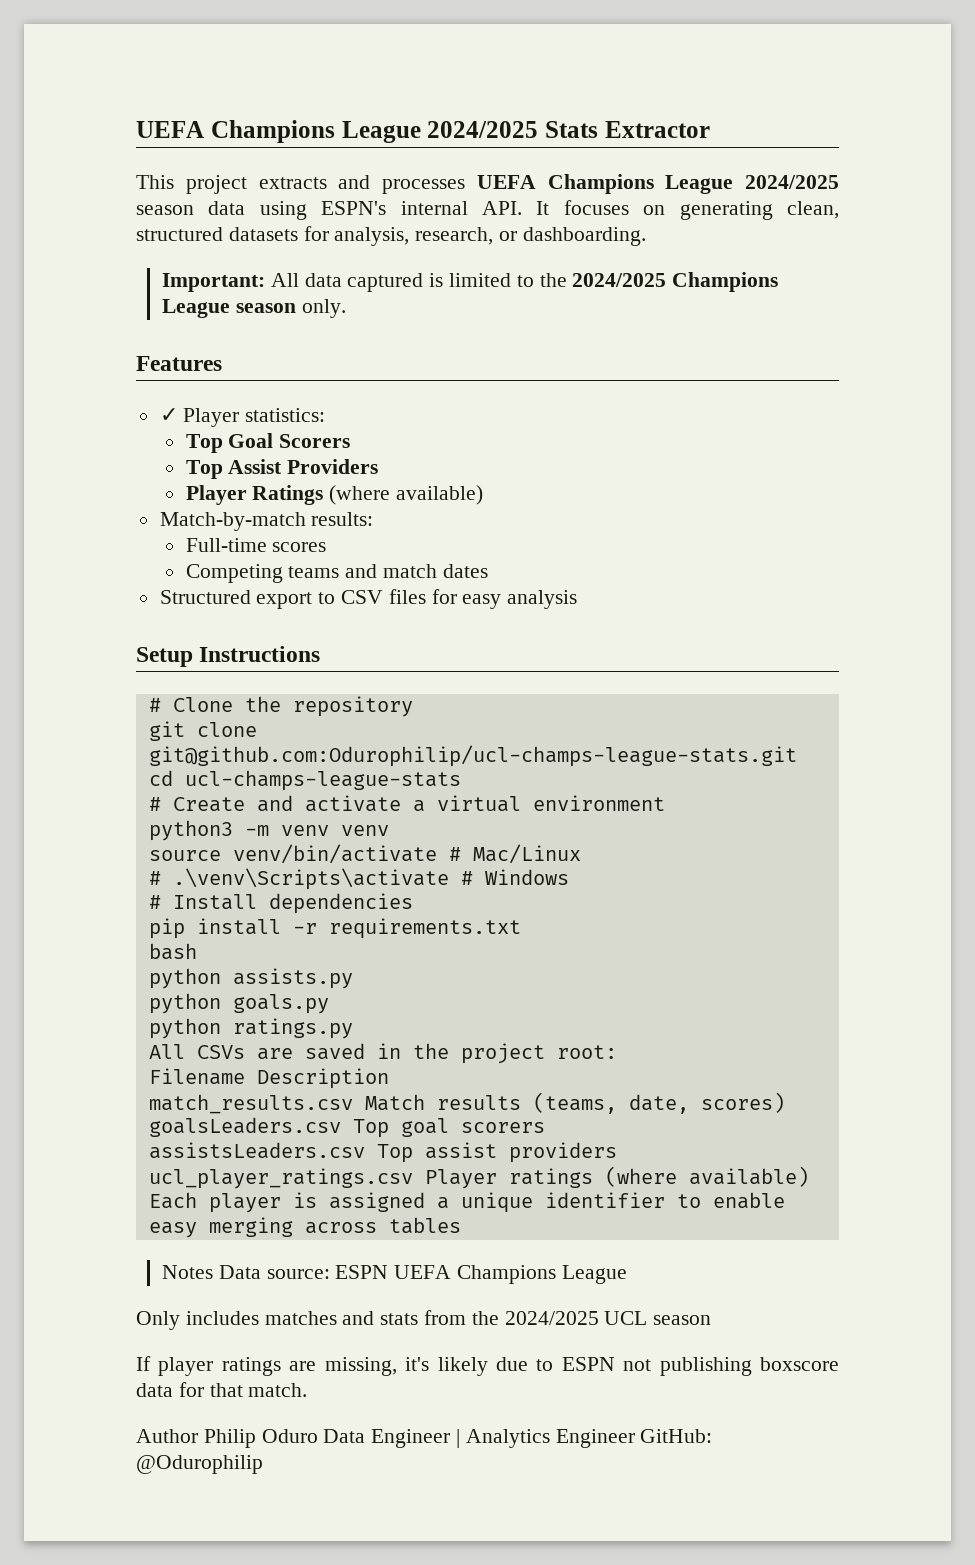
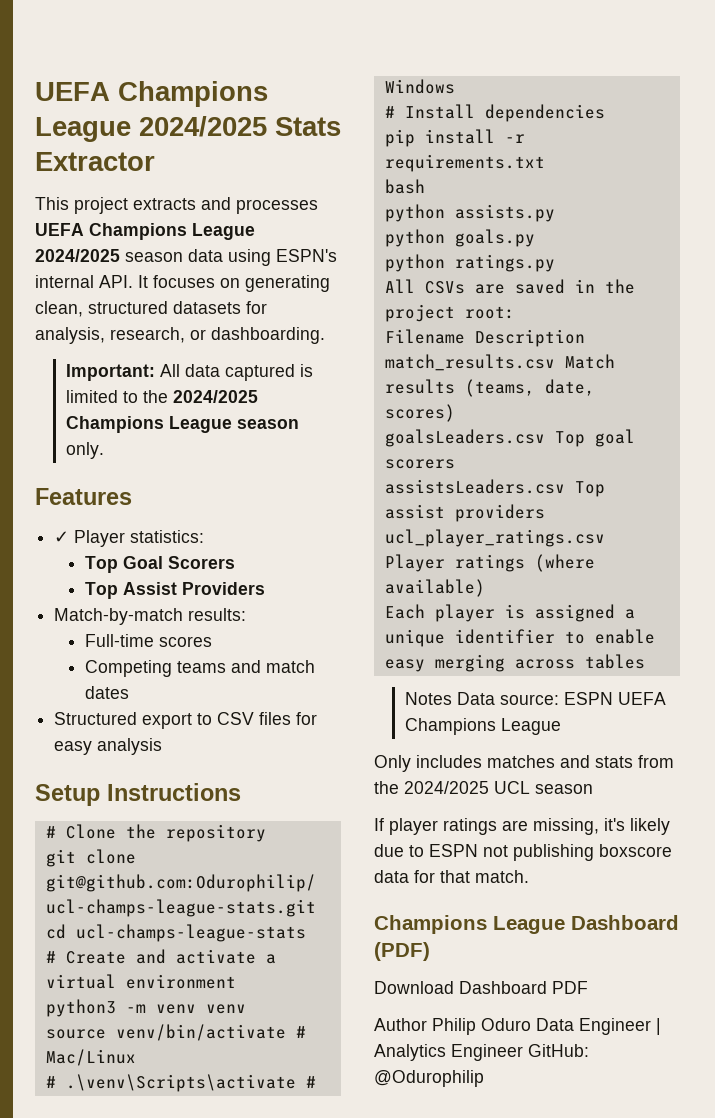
[185,485,483,505] // Player Ratings (where available) -> (265, 588) none
(308, 1390) none -> [374,915,679,934] [374,942,430,961] [374,981,588,994] // Champions League Dashboard (PDF) // Download Dashboard PDF

